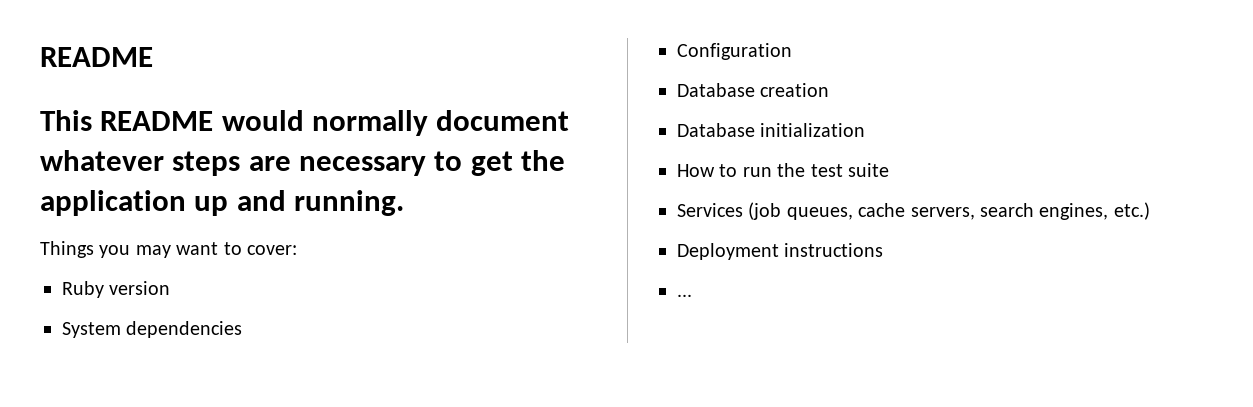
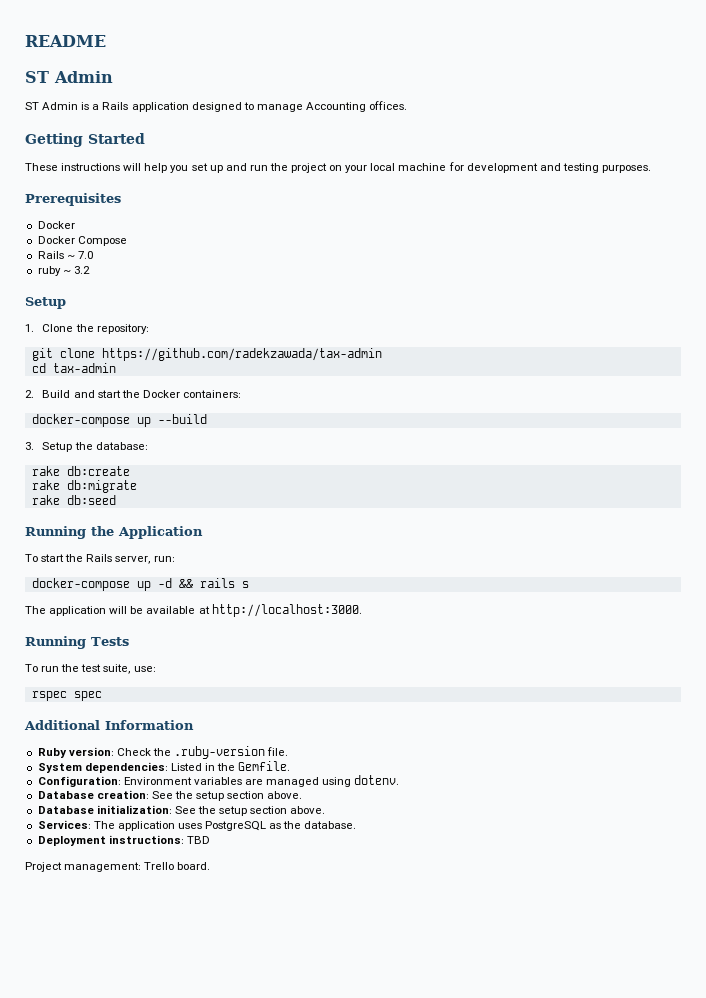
[40,110,570,136] [40,150,566,176] [40,190,405,216] [40,241,297,258] [62,281,171,298] [62,321,243,338] [677,43,792,60] [677,83,830,97] [677,123,866,137] [677,163,889,177] [677,202,1150,220] [677,243,884,260] [677,294,692,297] This README would normally document whatever steps are necessary to get the application up and running. // Things you may want to cover: // Ruby version // System dependencies // Configuration // Database creation // Database initialization // How to run the test suite // Services (job queues, cache servers, search engines, etc.) // Deployment instructions // ... -> [25,71,113,83] [25,101,408,112] [25,133,145,147] [25,162,651,173] [25,193,121,206] [37,221,75,229] [37,236,127,246] [37,251,93,259] [37,266,90,276] [25,297,66,309] [25,324,149,334] [31,348,382,361] [31,363,116,373] [25,390,241,398] [31,414,207,427] [25,442,148,452] [31,466,130,476] [31,480,137,493] [31,495,116,505] [25,526,203,539] [25,554,175,564] [31,578,249,591] [25,604,362,617] [25,636,129,649] [25,664,156,674] [31,691,102,701] [24,720,194,730] [37,746,289,759] [37,761,291,773] [37,775,400,787] [37,790,303,801] [37,805,326,816] [37,820,357,831] [37,835,210,846] [25,862,211,872] ST Admin // ST Admin is a Rails application designed to manage Accounting offices. // Getting Started // These instructions will help you set up and run the project on your local machine for development and testing purposes. // Prerequisites // Docker // Docker Compose // Rails ~ 7.0 // ruby ~ 3.2 // Setup // 1. Clone the repository: // git clone https://github.com/radekzawada/tax-admin // cd tax-admin // 2. Build and start the Docker containers: // docker-compose up --build // 3. Setup the database: // rake db:create // rake db:migrate // rake db:seed // Running the Application // To start the Rails server, run: // docker-compose up -d && rails s // The application will be available at http://localhost:3000. // Running Tests // To run the test suite, use: // rspec spec // Additional Information // Ruby version: Check the .ruby-version file. // System dependencies: Listed in the Gemfile. // Configuration: Environment variables are managed using dotenv. // Database creation: See the setup section above. // Database initialization: See the setup section above. // Services: The application uses PostgreSQL as the database. // Deployment instructions: TBD // Project management: Trello board.

